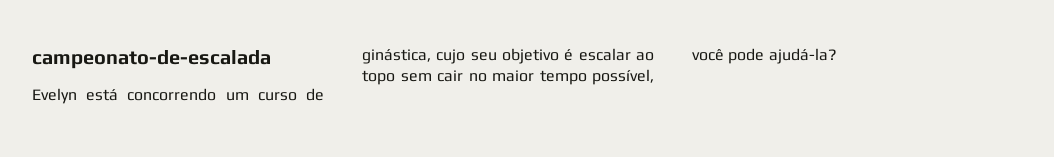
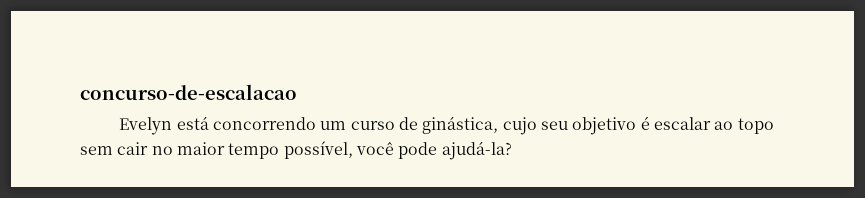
[32,50,271,69] campeonato-de-escalada -> [80,84,297,100] concurso-de-escalacao

